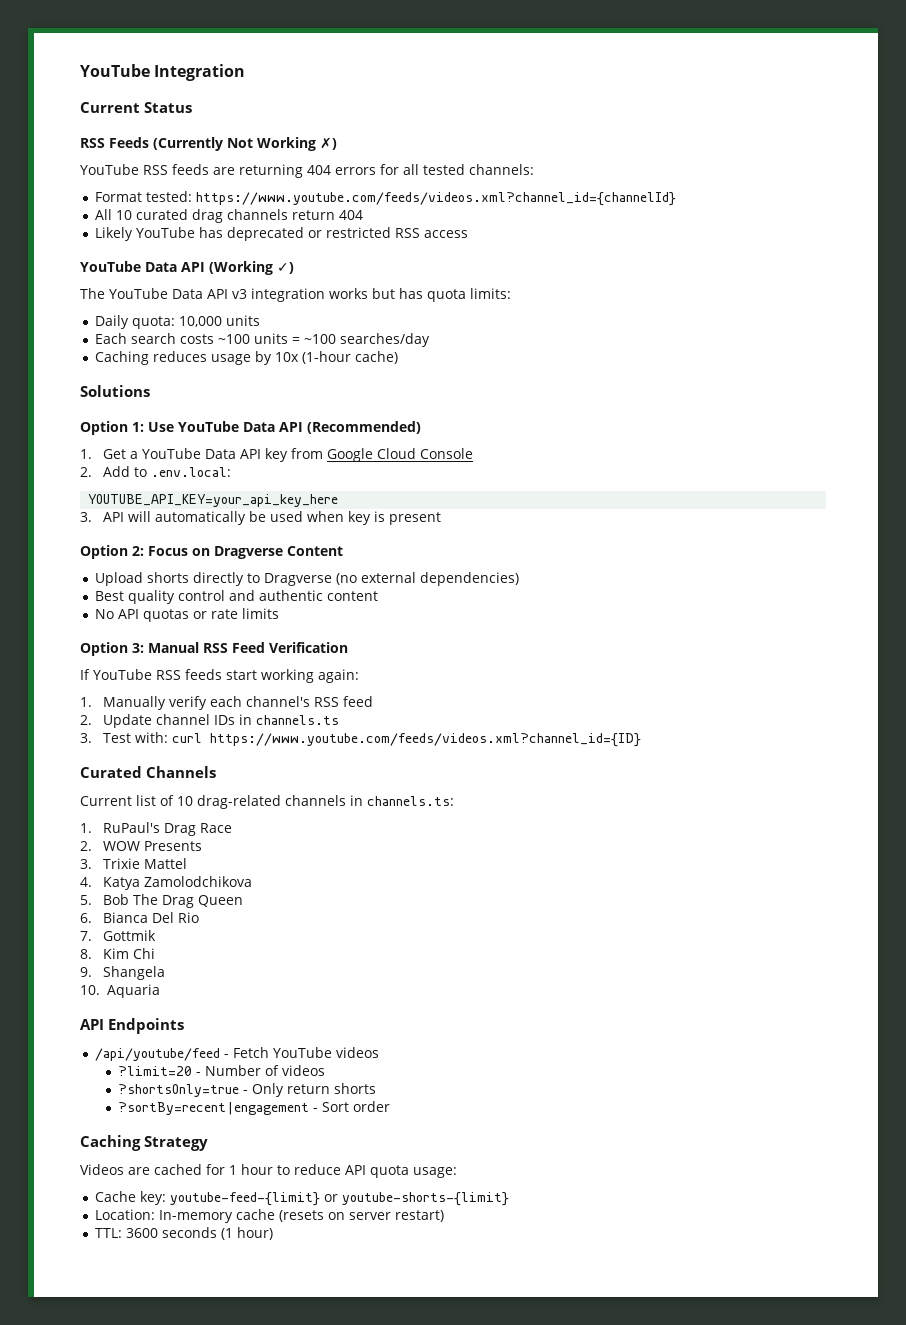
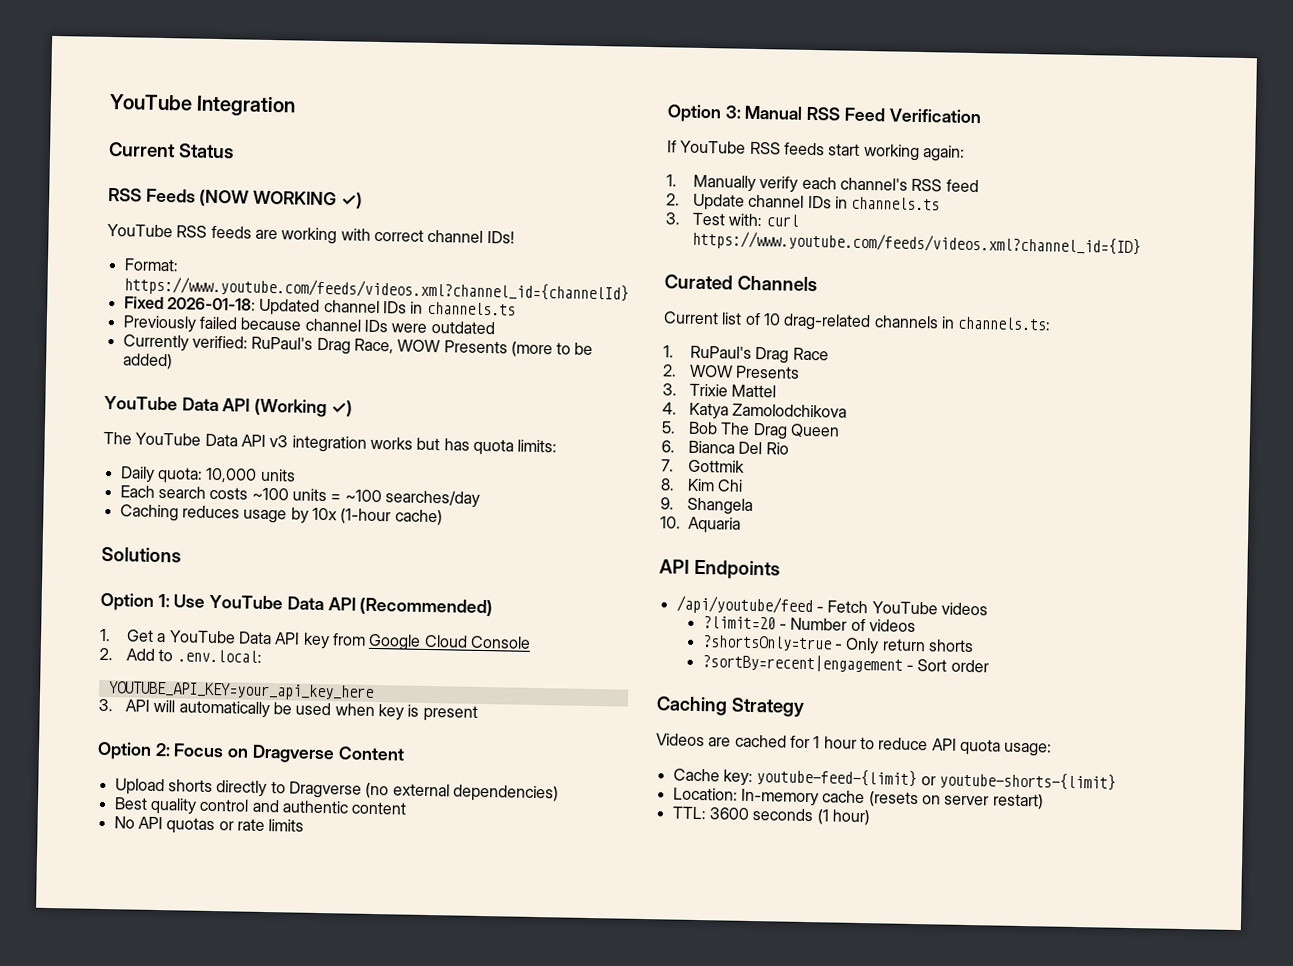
[153,137,337,151] (Currently Not Working ✗) -> [199,189,363,209] (NOW WORKING ✓)
[239,164,534,178] [94,191,676,206] [94,209,363,223] [94,227,468,241] returning 404 errors for all tested channels: // Format tested: https://www.youtube.com/feeds/videos.xml?channel_id={channelId} // All 10 curated drag channels return 404 // Likely YouTube has deprecated or restricted RSS access -> [281,227,515,245] [123,258,179,272] [123,276,629,303] [123,296,516,316] [122,315,495,335] [122,334,594,358] [122,353,173,370] working with correct channel IDs! // Format: https://www.youtube.com/feeds/videos.xml?channel_id={channelId} // Fixed 2026-01-18: Updated channel IDs in channels.ts // Previously failed because channel IDs were outdated // Currently verified: RuPaul's Drag Race, WOW Presents (more to be added)

